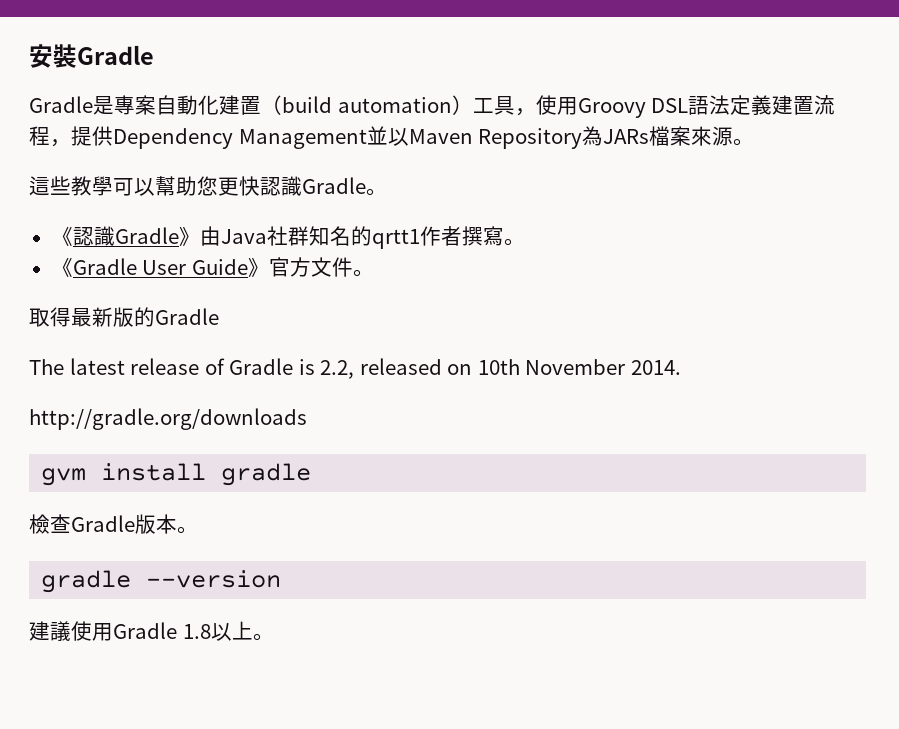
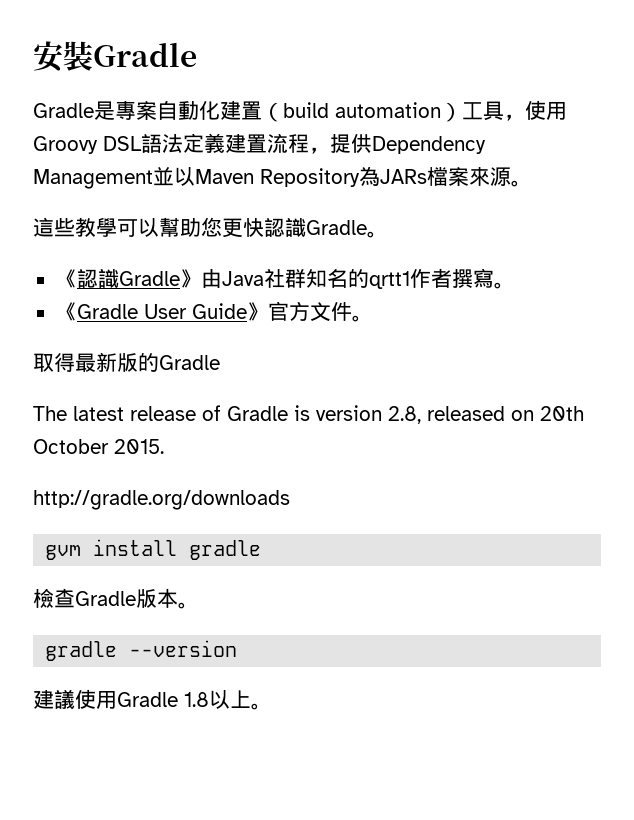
[320,358,681,379] 2.2, released on 10th November 2014. -> [316,405,584,424] [33,439,164,454] version 2.8, released on 20th October 2015.

